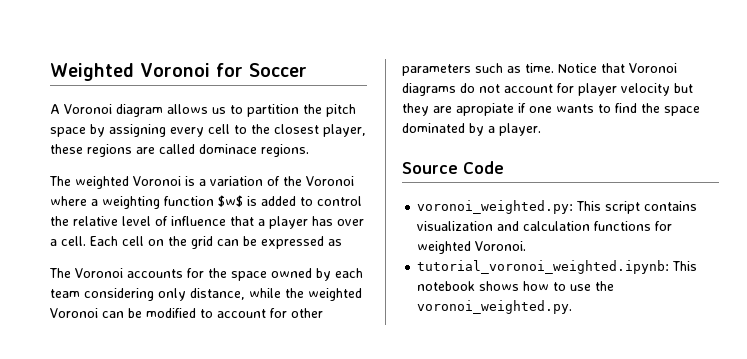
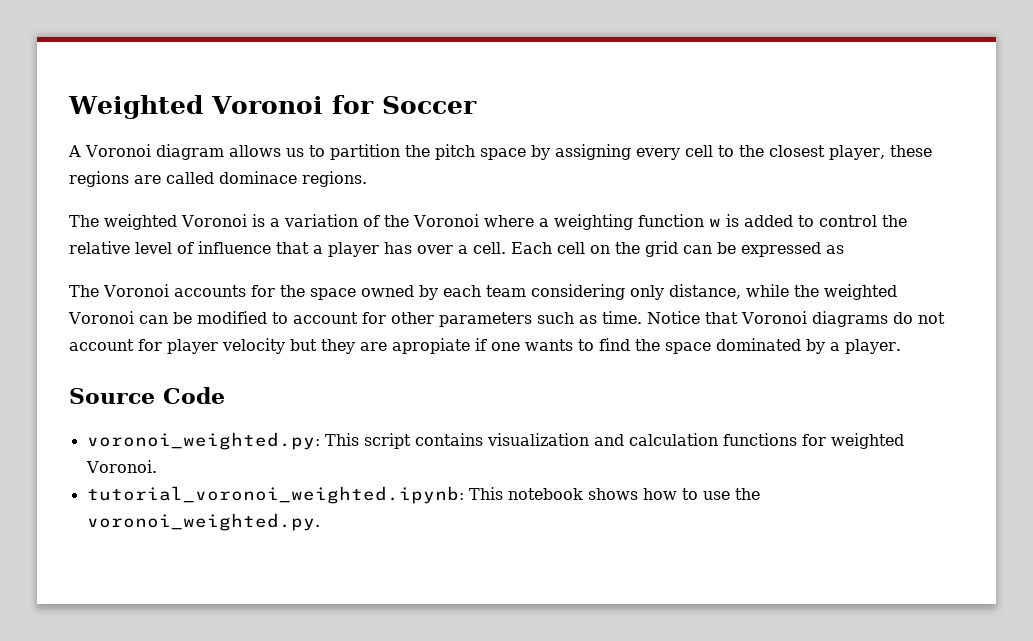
[218,195,243,207] $w$ -> [708,218,721,227] w

